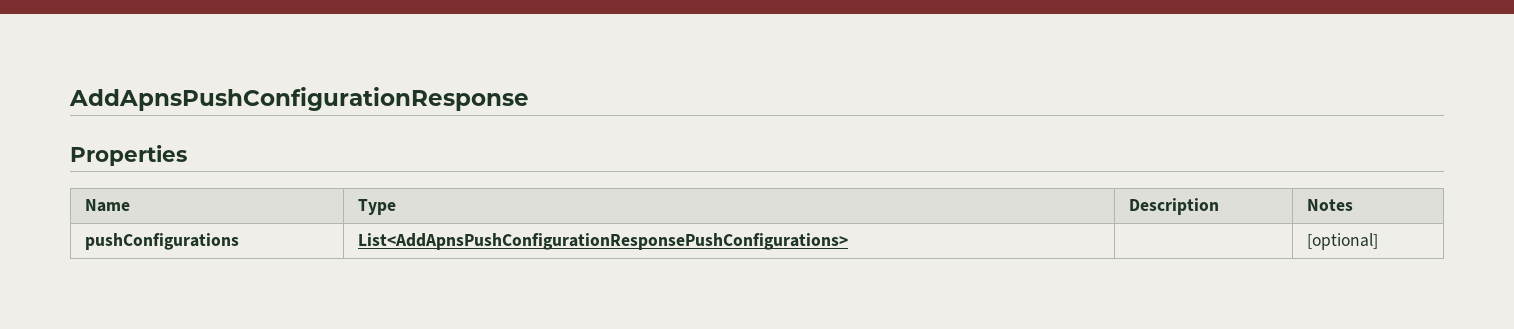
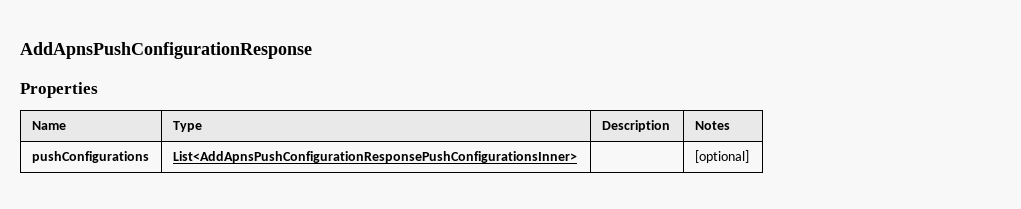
[357,233,848,250] List<AddApnsPushConfigurationResponsePushConfigurations> -> [172,151,577,163] List<AddApnsPushConfigurationResponsePushConfigurationsInner>

